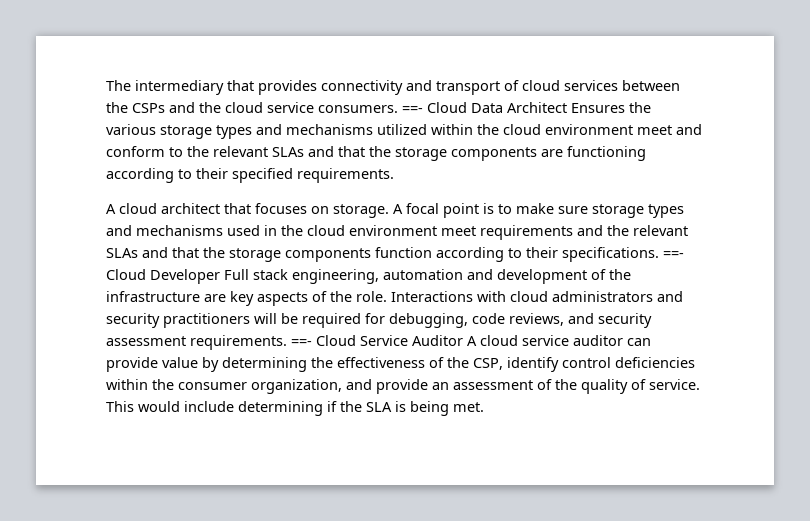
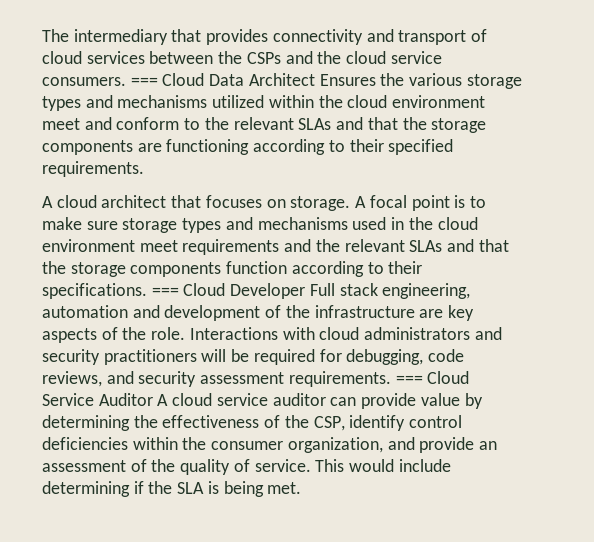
[402,106,423,113] ==- -> [130,77,158,86] ===
[663,251,684,258] ==- -> [151,287,179,296] ===
[291,339,312,346] ==- -> [395,375,423,384] ===

